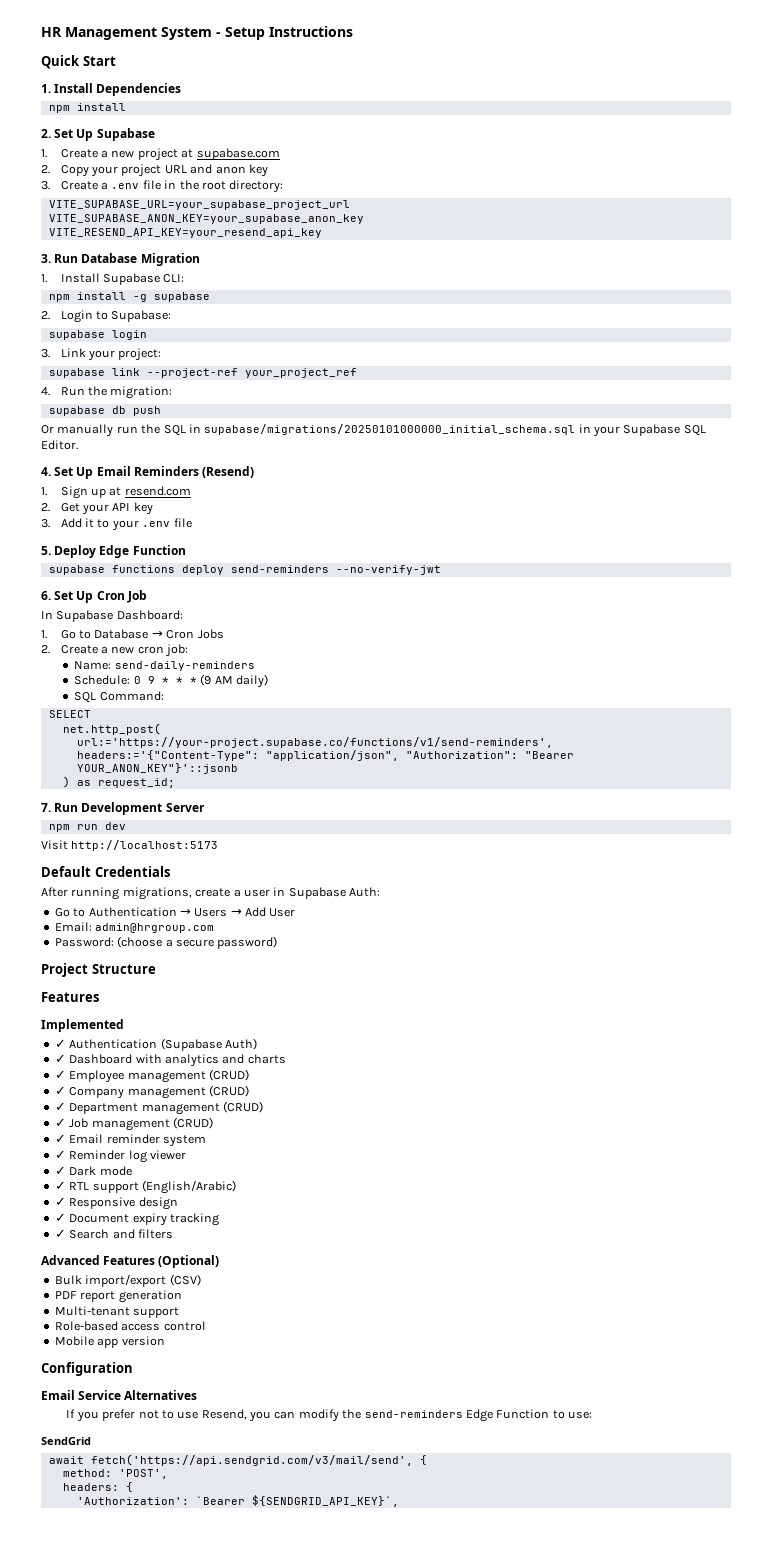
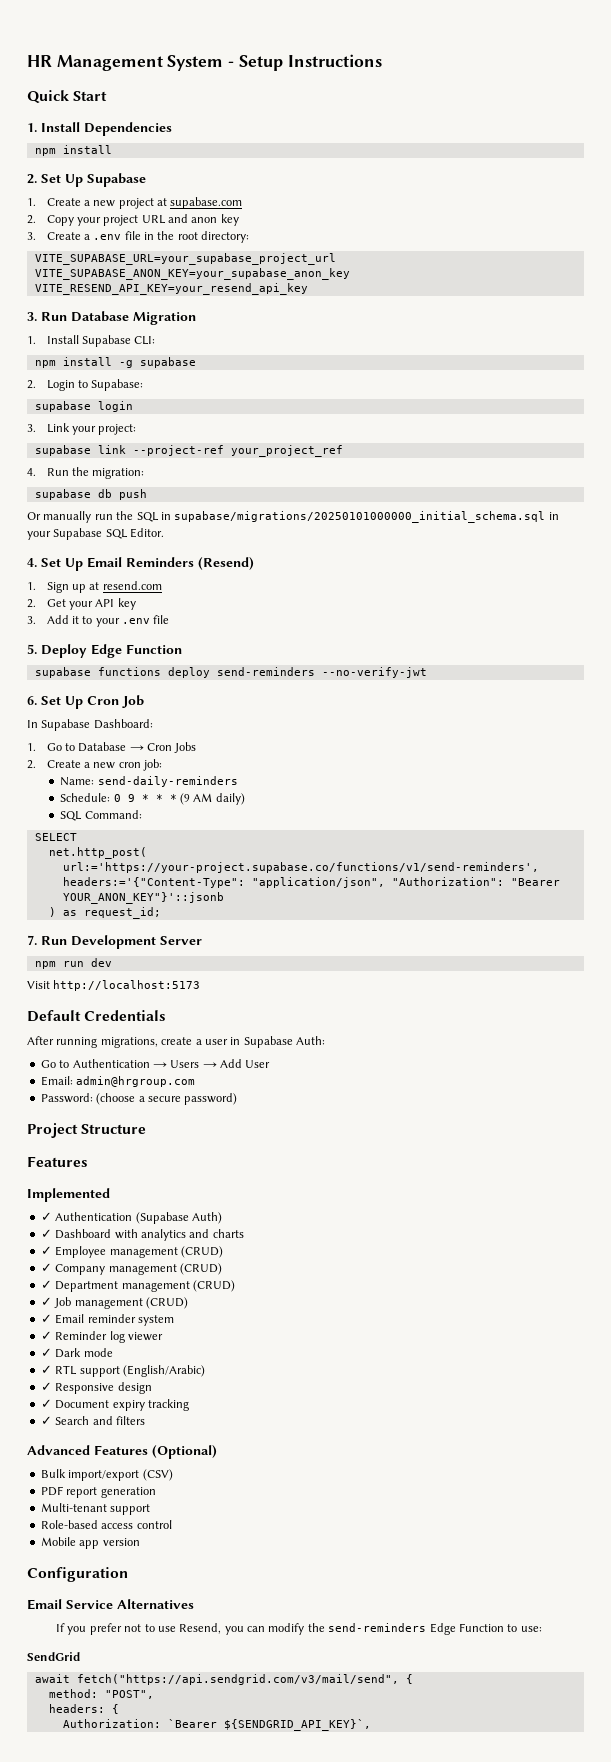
[90,1454,413,1466] fetch('https://api.sendgrid.com/v3/mail/send', -> [76,1674,399,1685] fetch("https://api.sendgrid.com/v3/mail/send",
[118,1469,168,1479] 'POST', -> [104,1690,154,1699] "POST",
[76,1497,189,1505] 'Authorization': -> [62,1719,161,1728] Authorization:

